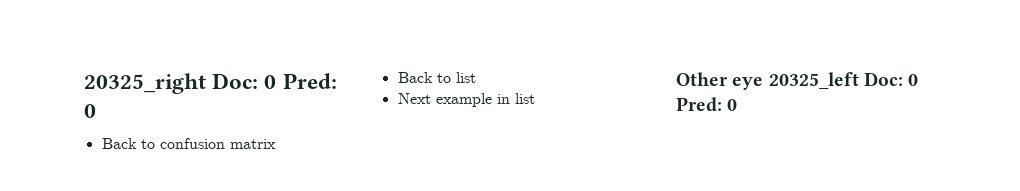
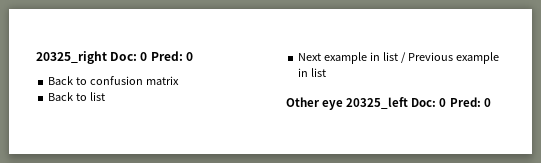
(535, 98) none -> [400,52,499,64] [298,68,327,77] / Previous example in list

